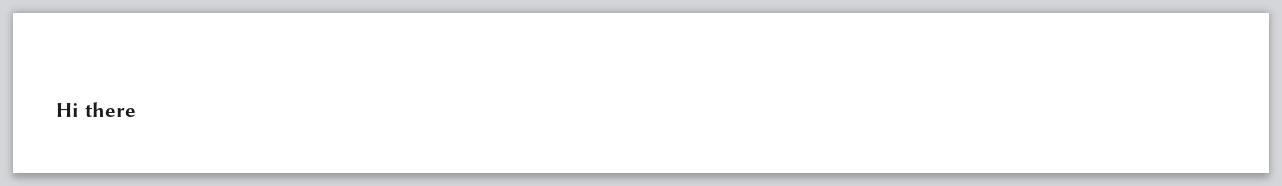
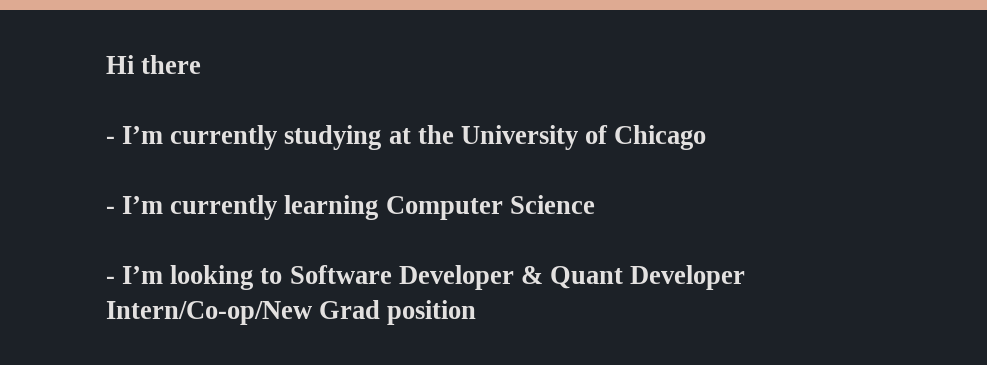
(136, 109) none -> [106,125,707,150] [106,195,595,220] [106,265,746,290] [106,300,477,325] // - I’m currently studying at the University of Chicago // - I’m currently learning Computer Science // - I’m looking to Software Developer & Quant Developer Intern/Co-op/New Grad position

